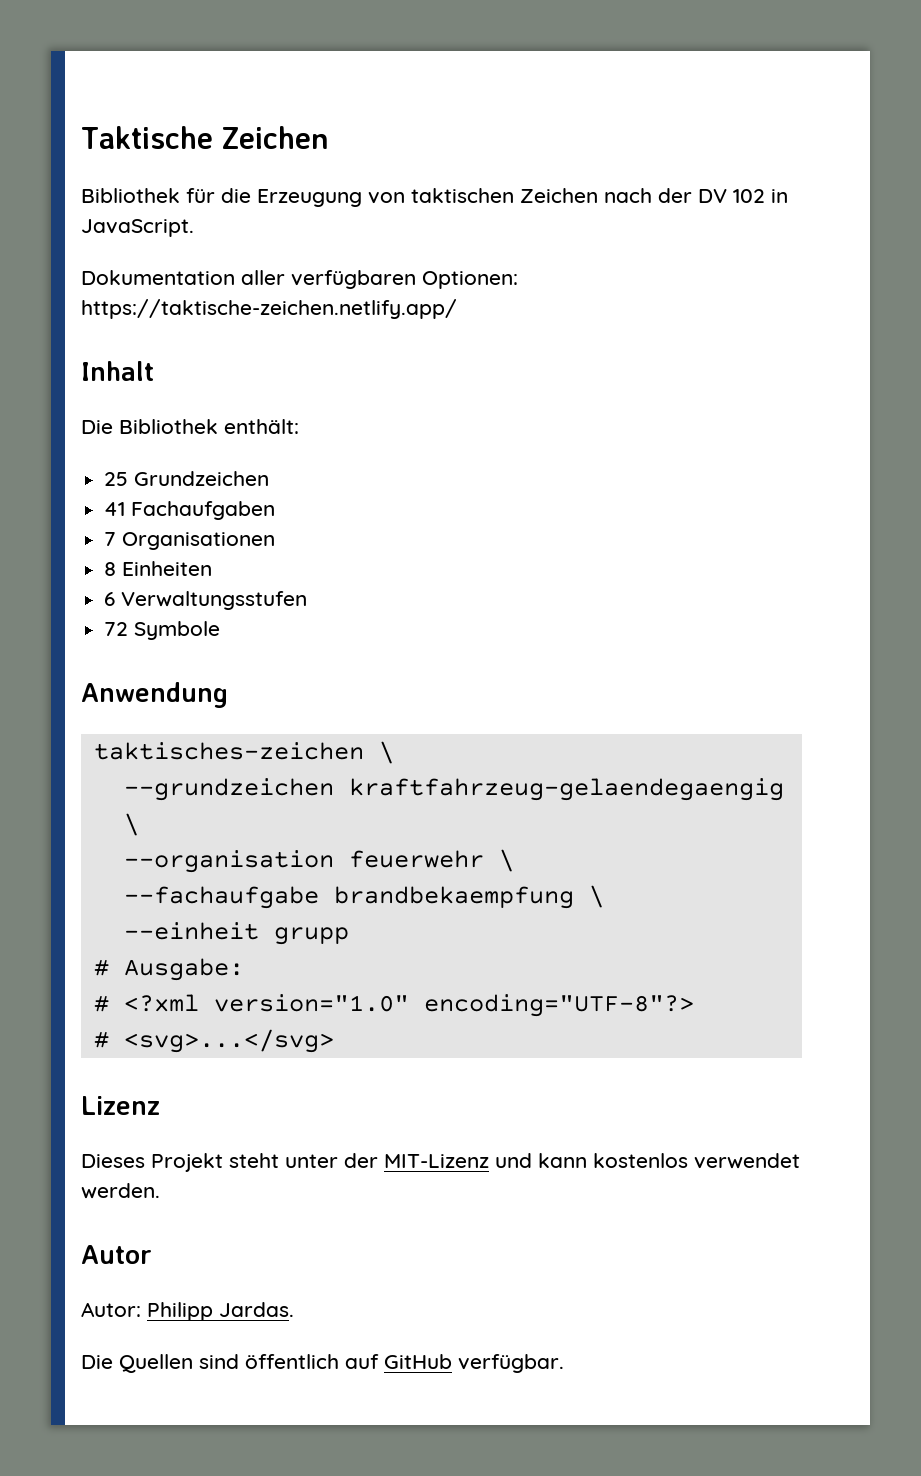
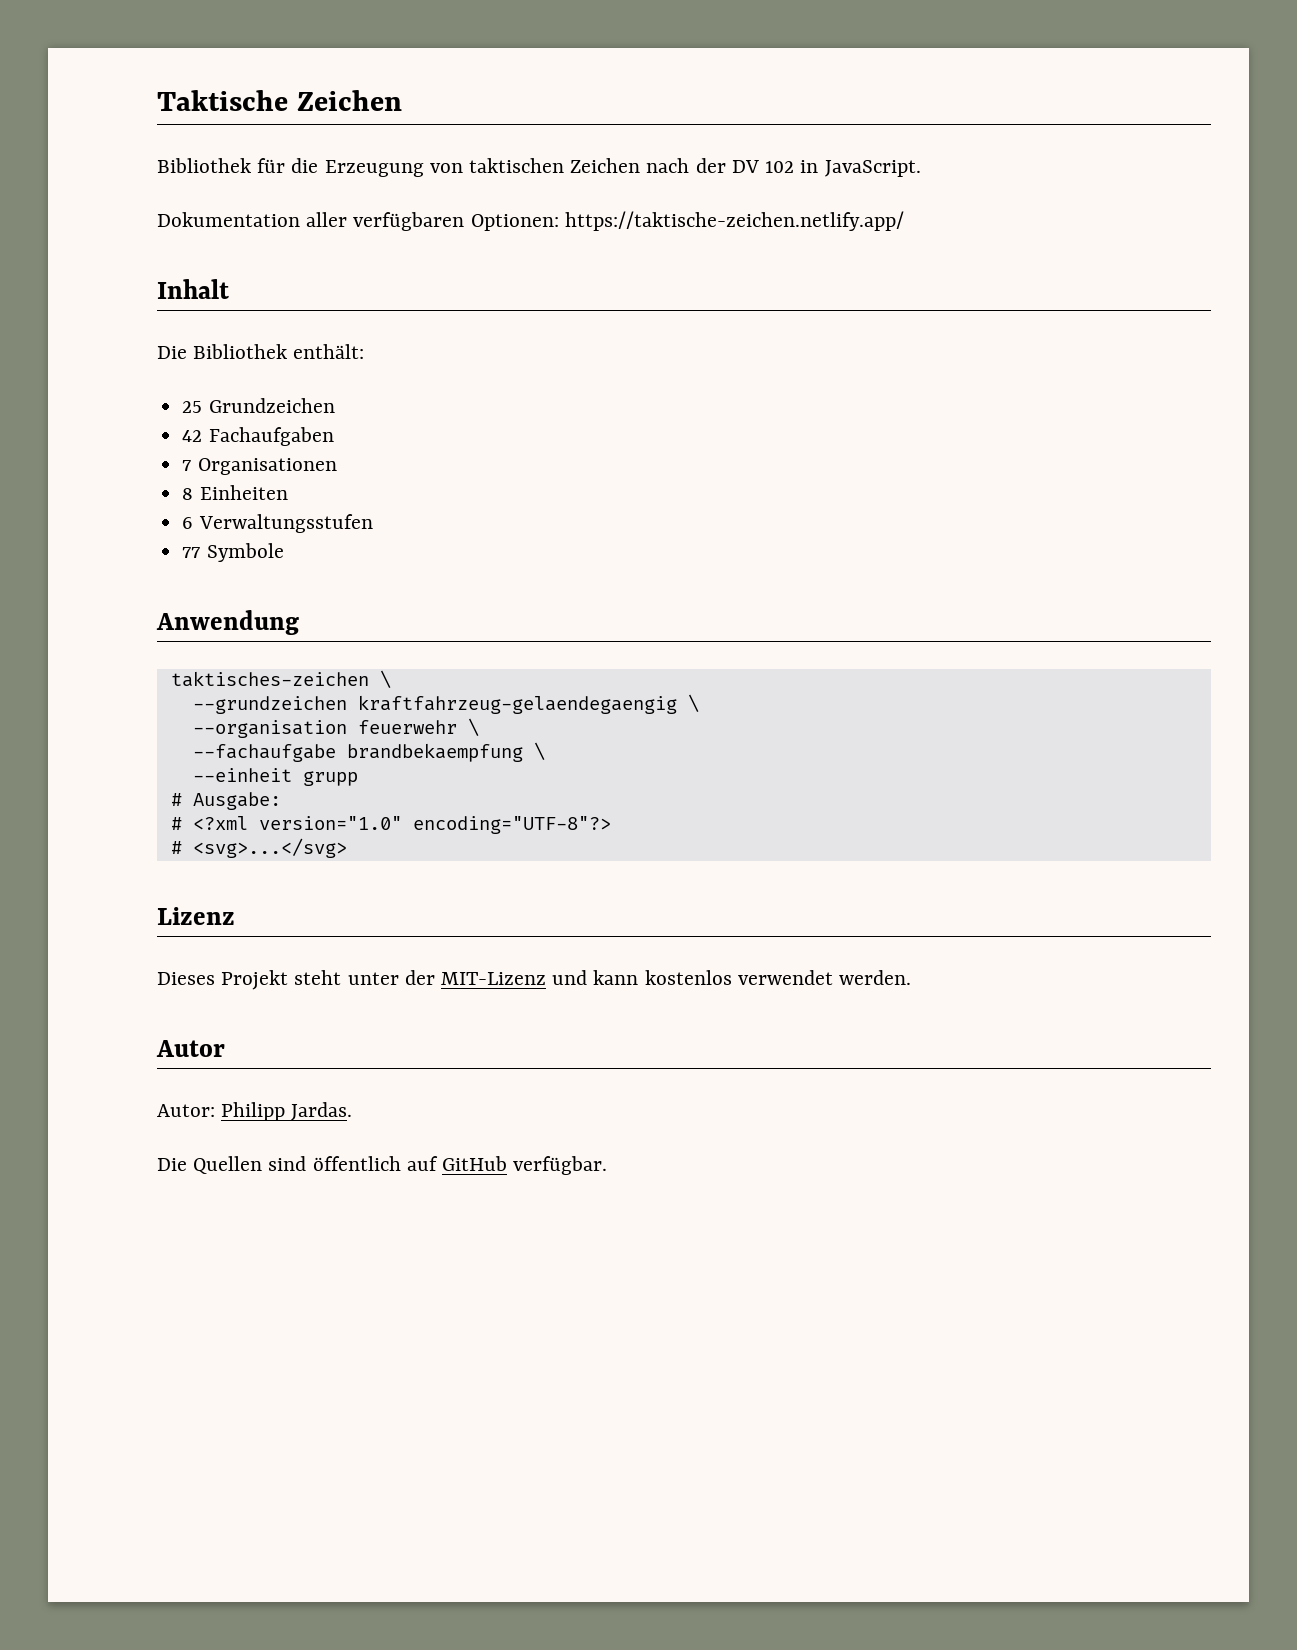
[104,502,126,516] 41 -> [182,430,203,442] 42
[104,622,129,636] 72 -> [182,547,201,558] 77

